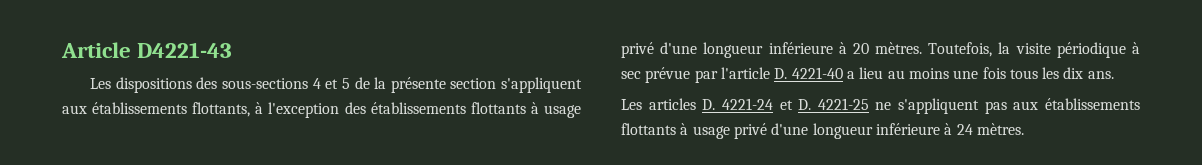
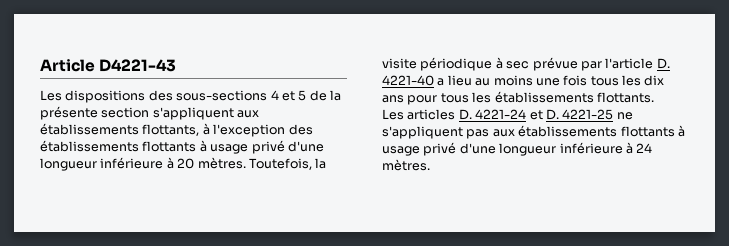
[1087,71,1114,79] ans. -> [382,91,654,105] ans pour tous les établissements flottants.

